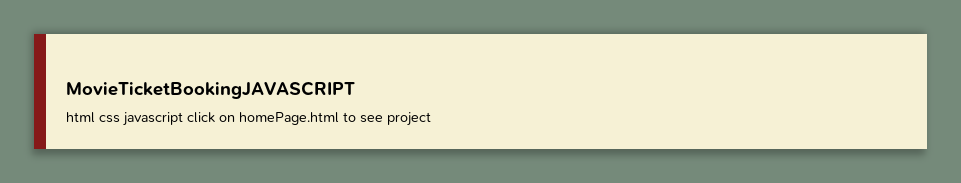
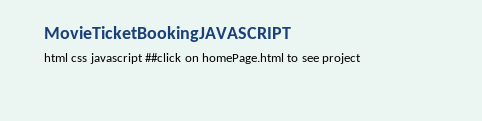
[187,112,215,123] click -> [145,53,182,62] ##click

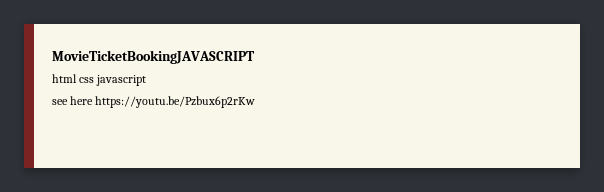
[145,53,361,64] ##click on homePage.html to see project -> [52,96,256,108] // see here https://youtu.be/Pzbux6p2rKw

